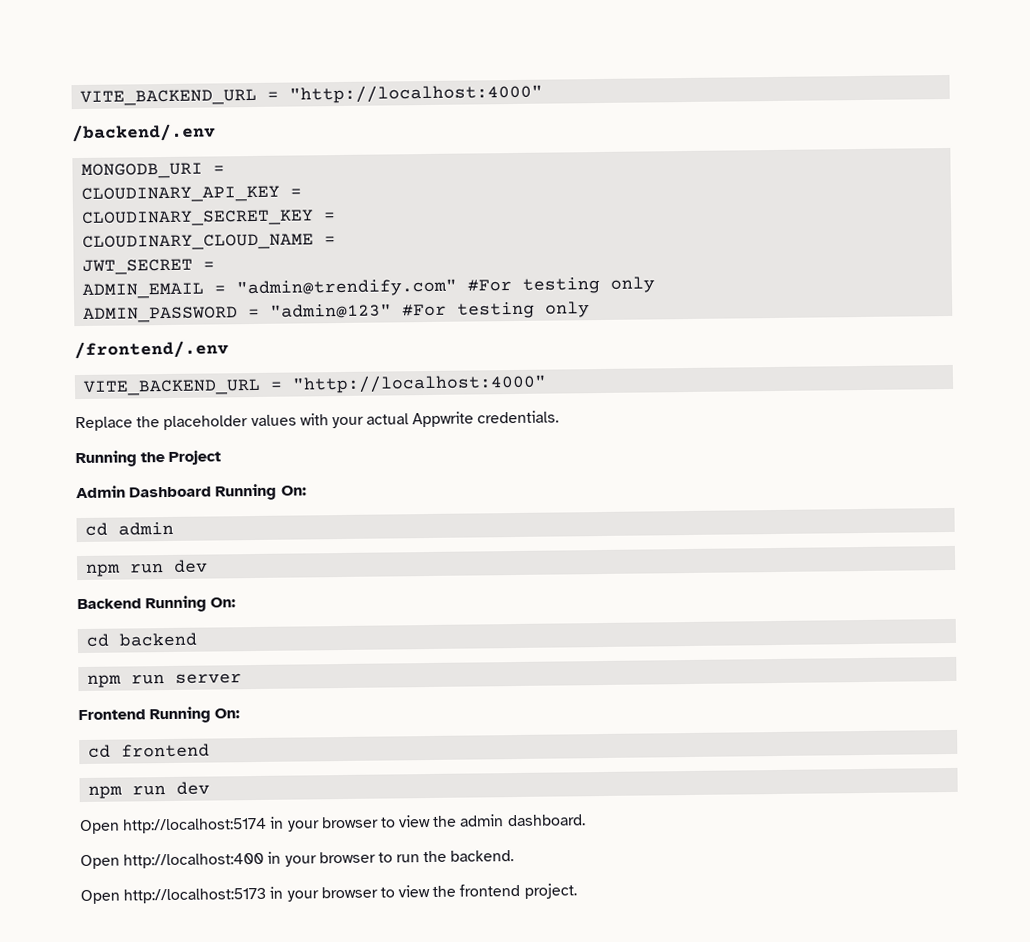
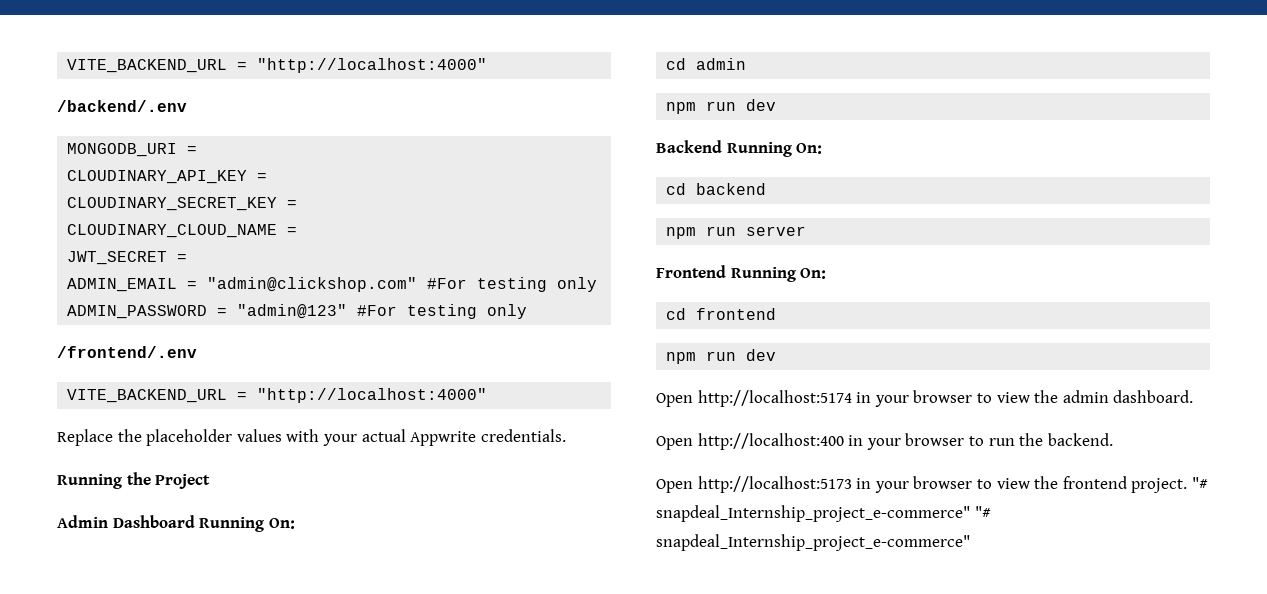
[236,278,458,298] "admin@trendify.com" -> [207,277,418,292] "admin@clickshop.com"
(577, 891) none -> [1191,477,1208,489] [656,505,991,522] [656,534,970,551] "# snapdeal_Internship_project_e-commerce" "# snapdeal_Internship_project_e-commerce"

